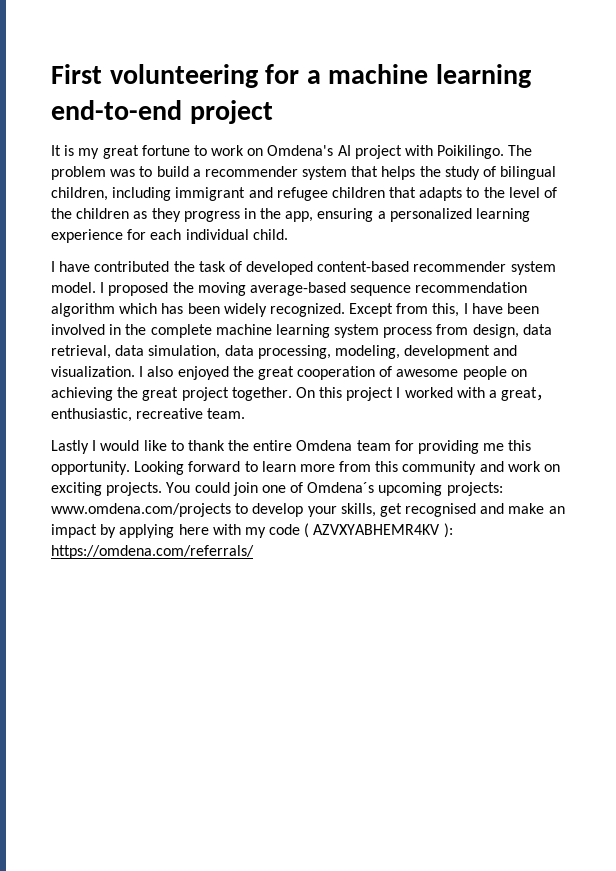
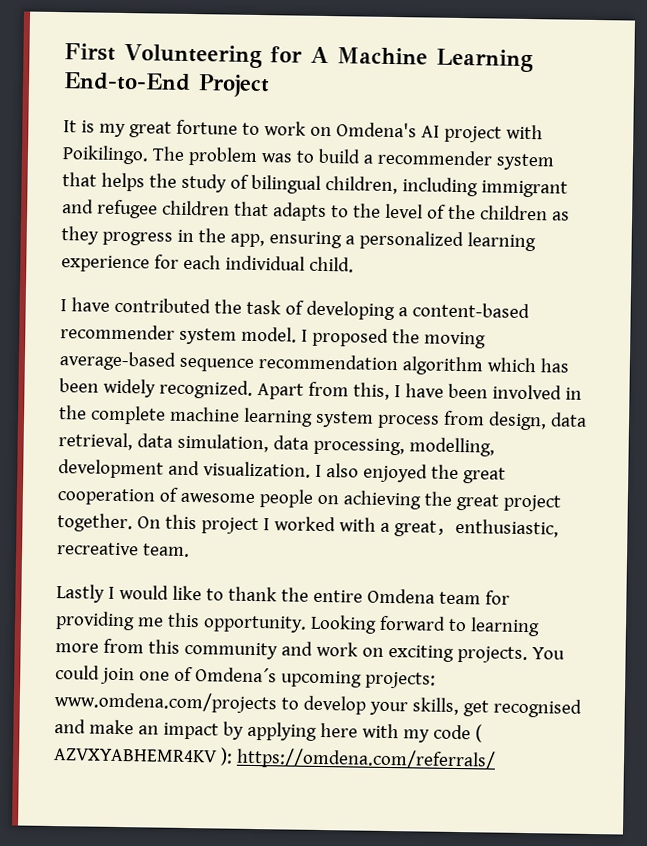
[109,64,531,88] [51,100,273,124] volunteering for a machine learning end-to-end project -> [124,44,534,73] [63,72,270,98] Volunteering for A Machine Learning End-to-End Project
[246,261,314,275] developed -> [305,300,408,321] developing a
[349,303,394,317] Except -> [256,383,304,400] Apart
[334,345,400,359] modeling, -> [408,437,495,457] modelling,
[261,461,296,472] learn -> [469,617,540,637] learning

